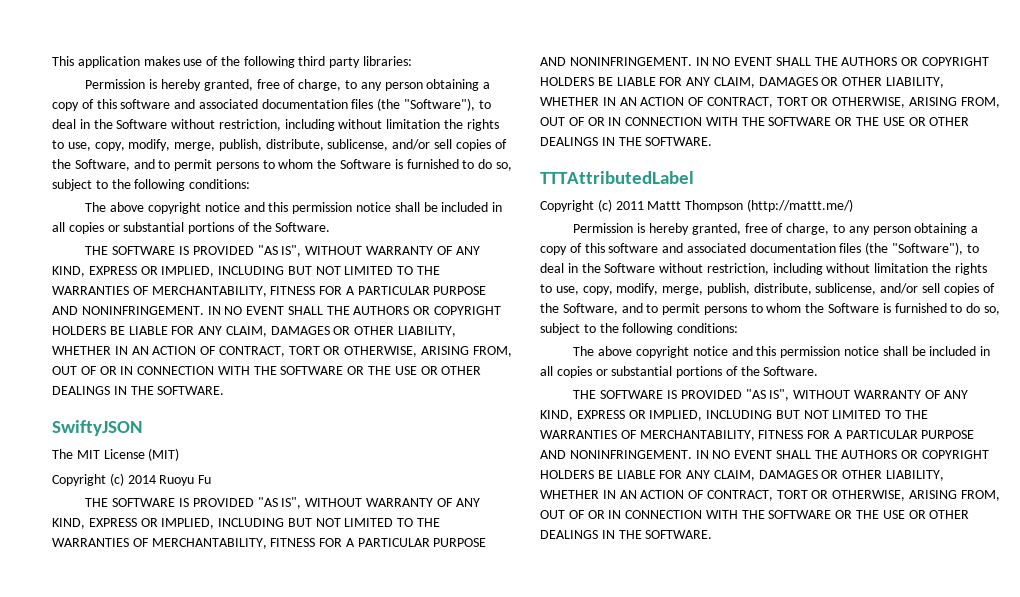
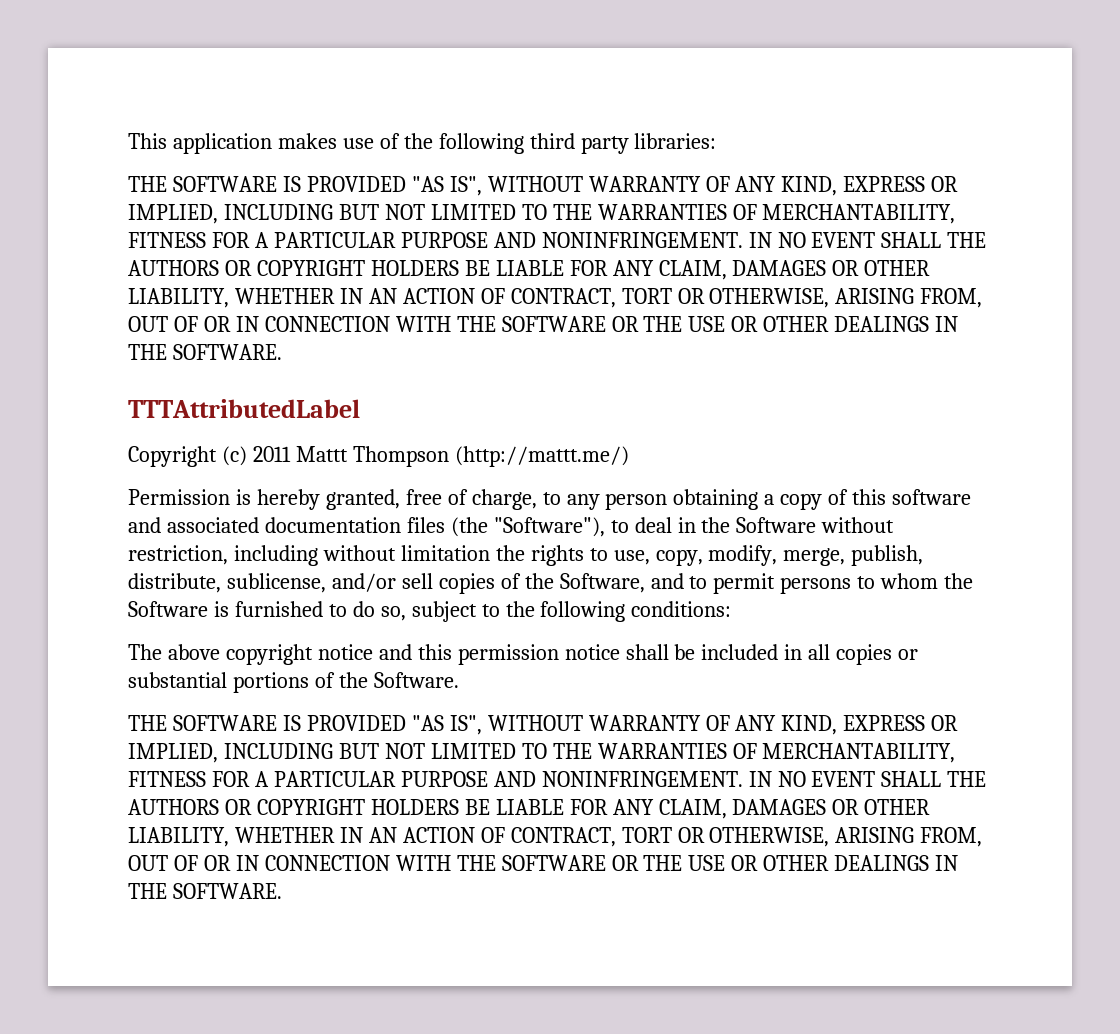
[85,79,491,91] [52,98,491,111] [52,119,499,131] [52,139,507,151] [52,159,512,171] [52,179,251,191] [85,202,503,214] [52,222,331,234] [85,245,480,257] [52,266,441,277] [52,286,487,297] [52,306,502,315] [52,326,457,337] [52,346,512,357] [52,366,482,375] [52,386,225,395] [52,420,143,436] [52,448,180,461] [52,473,212,486] // Permission is hereby granted, free of charge, to any person obtaining a copy of this software and associated documentation files (the "Software"), to deal in the Software without restriction, including without limitation the rights to use, copy, modify, merge, publish, distribute, sublicense, and/or sell copies of the Software, and to permit persons to whom the Software is furnished to do so, subject to the following conditions: // The above copyright notice and this permission notice shall be included in all copies or substantial portions of the Software. // THE SOFTWARE IS PROVIDED "AS IS", WITHOUT WARRANTY OF ANY KIND, EXPRESS OR IMPLIED, INCLUDING BUT NOT LIMITED TO THE WARRANTIES OF MERCHANTABILITY, FITNESS FOR A PARTICULAR PURPOSE AND NONINFRINGEMENT. IN NO EVENT SHALL THE AUTHORS OR COPYRIGHT HOLDERS BE LIABLE FOR ANY CLAIM, DAMAGES OR OTHER LIABILITY, WHETHER IN AN ACTION OF CONTRACT, TORT OR OTHERWISE, ARISING FROM, OUT OF OR IN CONNECTION WITH THE SOFTWARE OR THE USE OR OTHER DEALINGS IN THE SOFTWARE. // SwiftyJSON // The MIT License (MIT) // Copyright (c) 2014 Ruoyu Fu -> (717, 141) none

